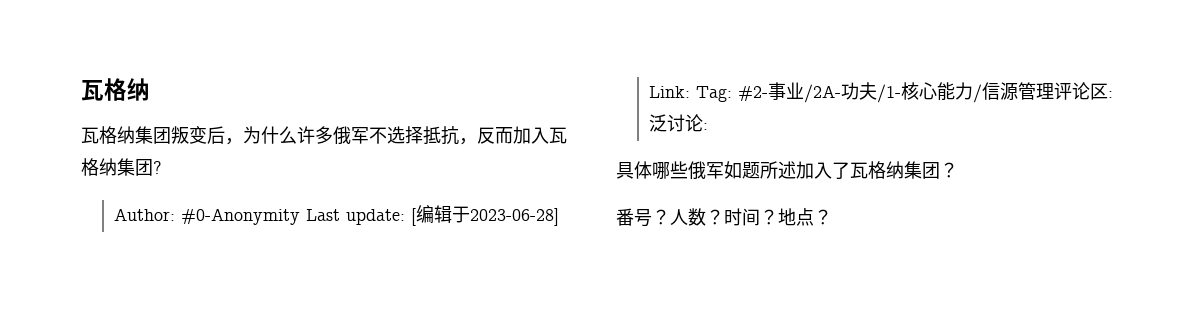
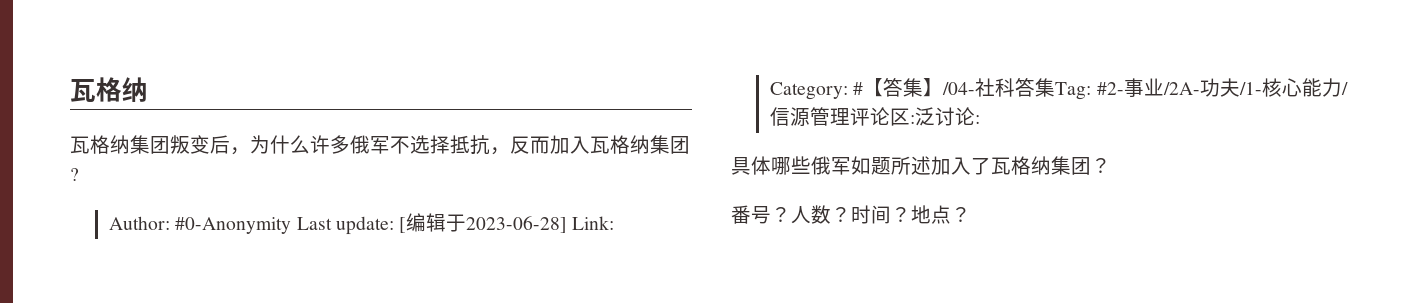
(691, 92) none -> [769,78,1056,100] Category: #【答集】/04-社科答集

